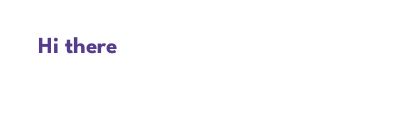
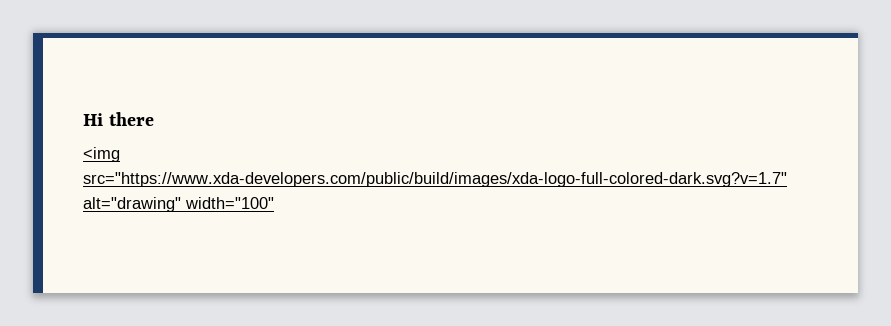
(118, 45) none -> [83,147,120,162] [83,172,787,187] [83,197,274,212] // <img src="https://www.xda-developers.com/public/build/images/xda-logo-full-colored-dark.svg?v=1.7" alt="drawing" width="100"

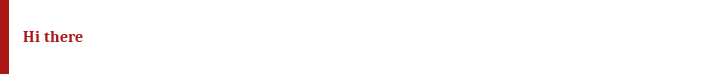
[83,147,120,162] [83,172,787,187] [83,197,274,212] // <img src="https://www.xda-developers.com/public/build/images/xda-logo-full-colored-dark.svg?v=1.7" alt="drawing" width="100" -> (84, 36) none

